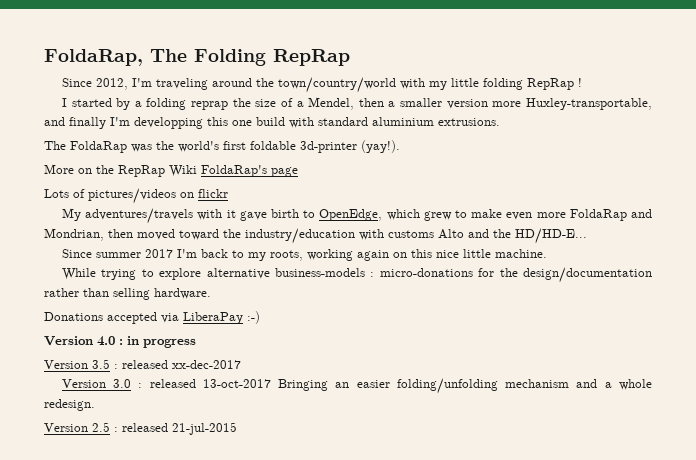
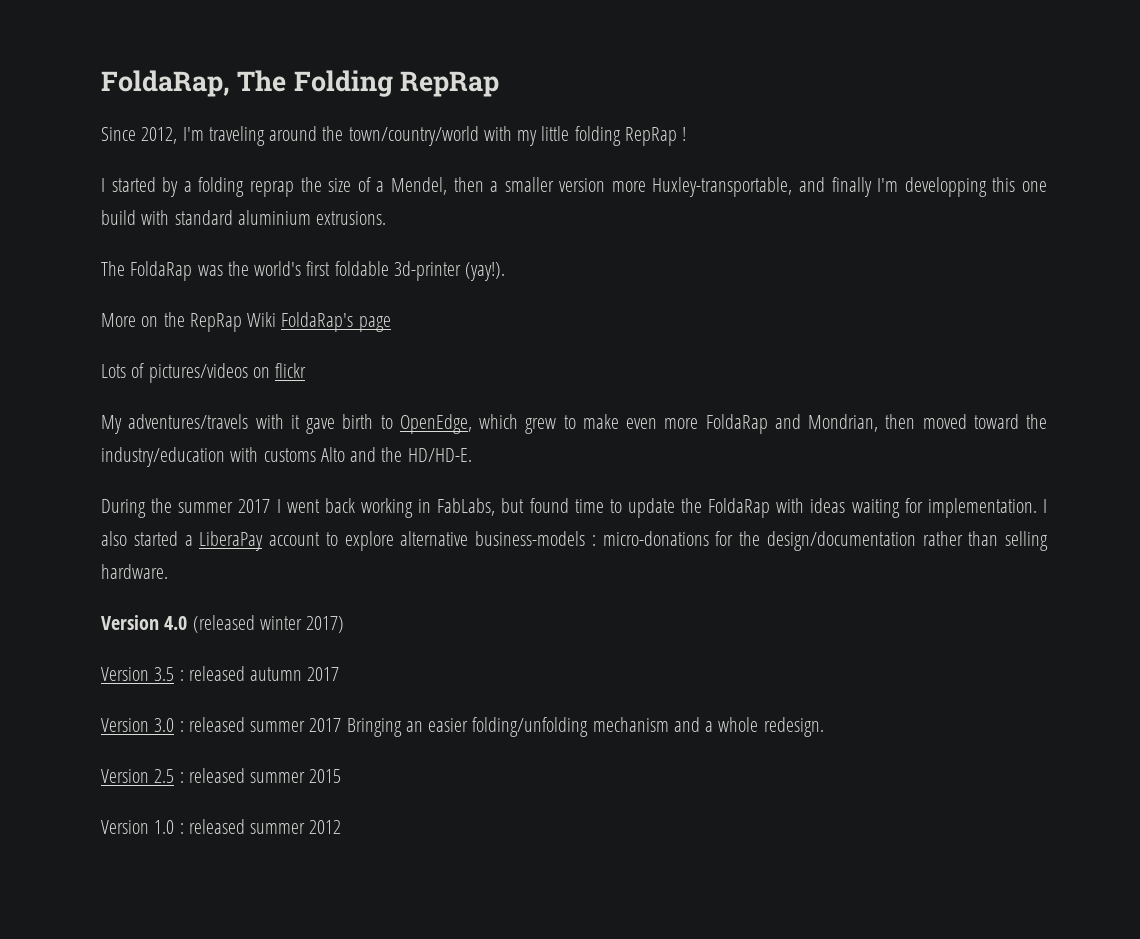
[515,228,587,244] [61,249,547,261] [61,268,137,280] HD/HD-E... // Since summer 2017 I'm back to my roots, working again on this nice little machine. // While trying -> [407,448,472,462] [101,498,1047,518] [101,531,320,551] HD/HD-E. // During the summer 2017 I went back working in FabLabs, but found time to update the FoldaRap with ideas waiting for implementation. I also started a LiberaPay account
[44,311,260,324] // Donations accepted via LiberaPay :-) -> (168, 571) none
[119,336,196,348] : in progress -> [192,615,345,633] (released winter 2017)
[172,360,241,369] xx-dec-2017 -> [250,667,340,681] autumn 2017
[202,379,271,388] 13-oct-2017 -> [250,718,342,732] summer 2017
[172,422,237,435] 21-jul-2015 -> [250,769,342,783] [101,819,342,834] summer 2015 // Version 1.0 : released summer 2012

